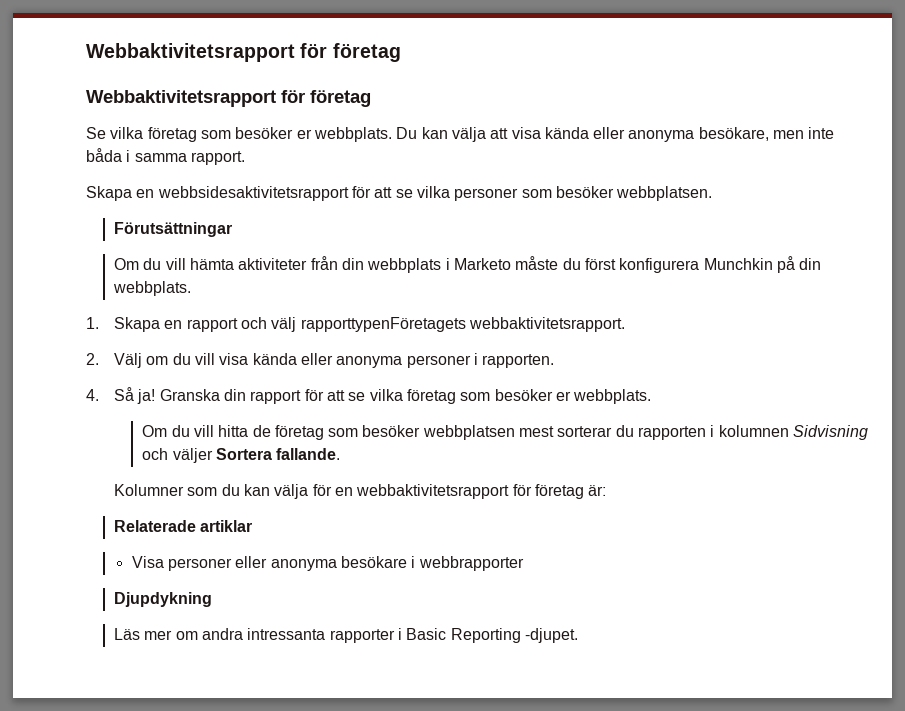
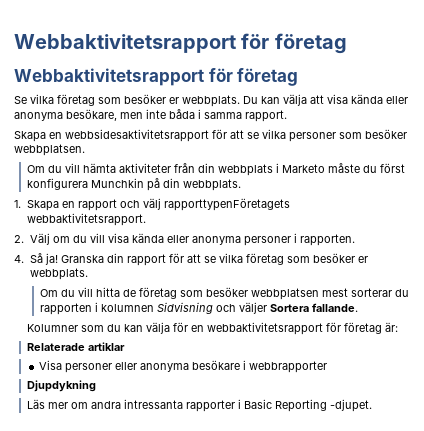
[114,222,233,237] // Förutsättningar -> (85, 150) none

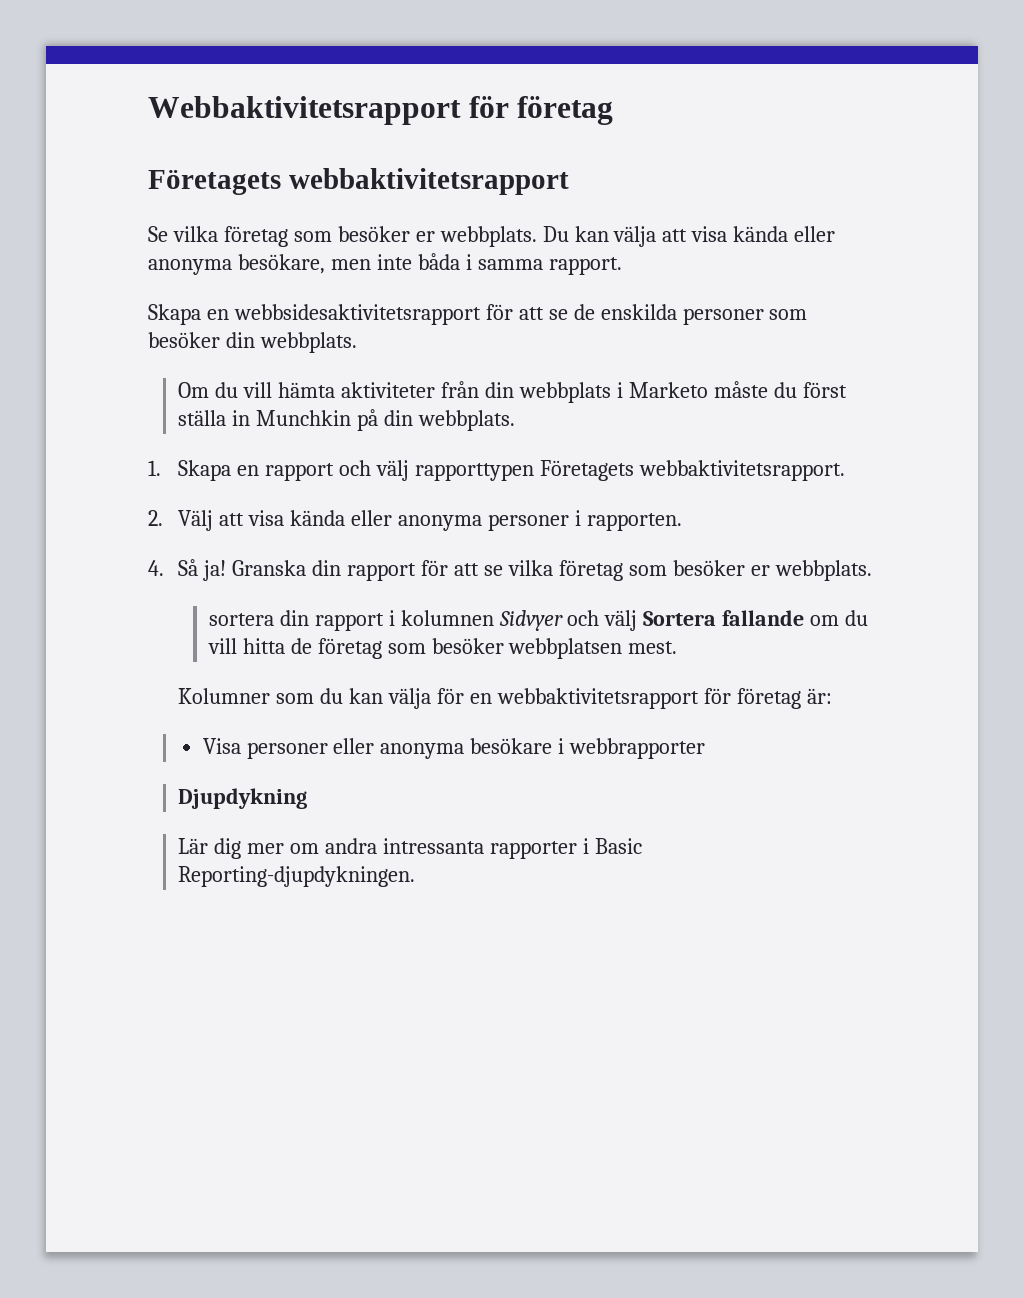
[14,33,347,54] [14,68,299,86] Webbaktivitetsrapport för företag // Webbaktivitetsrapport för företag -> [148,96,614,125] [148,168,569,195] Webbaktivitetsrapport för företag // Företagets webbaktivitetsrapport
[262,129,286,139] vilka -> [573,304,677,320] de enskilda
[14,144,85,156] webbplatsen. -> [225,332,357,353] din webbplats.
[26,178,88,190] konfigurera -> [178,410,251,426] ställa in
[163,198,290,211] rapporttypenFöretagets -> [415,460,635,481] rapporttypen Företagets
[52,233,105,243] om du vill -> [219,513,245,526] att
[39,289,58,297] Om -> [208,610,840,631] sortera din rapport i kolumnen Sidvyer och välj Sortera fallande om
[321,288,409,297] [39,302,358,315] mest sorterar du rapporten i kolumnen Sidvisning och väljer Sortera fallande. -> [628,641,678,654] mest.
[26,342,125,351] // Relaterade artiklar -> (832, 696) none
[26,399,45,409] Läs -> [178,838,242,859] Lär dig
[274,399,372,412] Reporting -djupet. -> [178,866,416,887] Reporting-djupdykningen.

